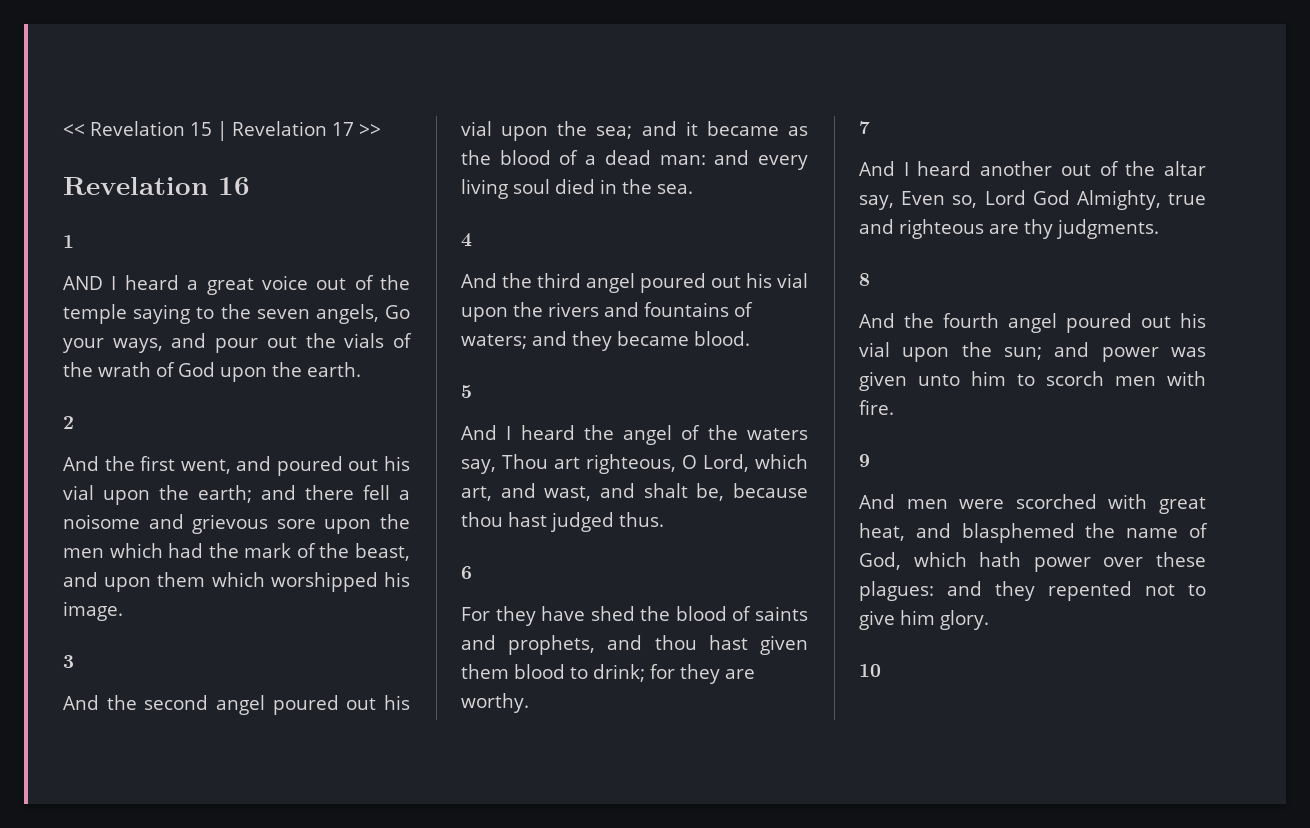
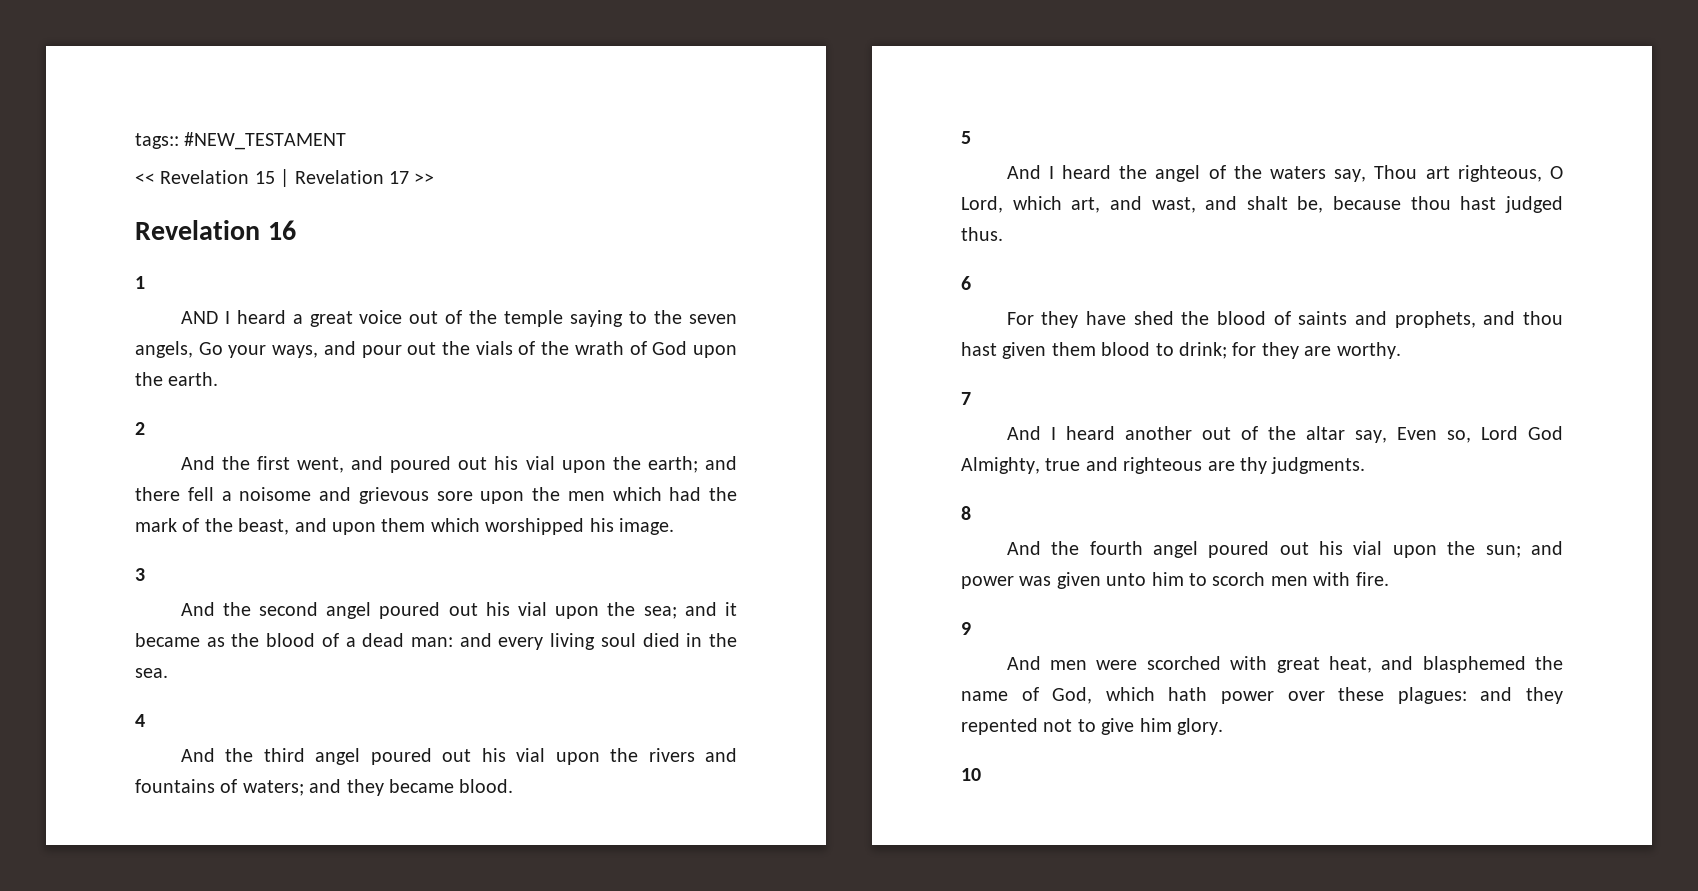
(63, 130) none -> [135,132,347,150] tags:: #NEW_TESTAMENT //

